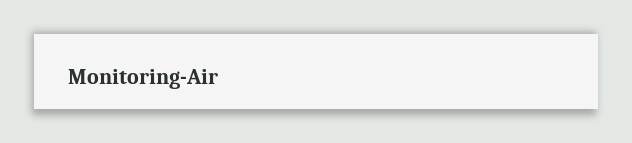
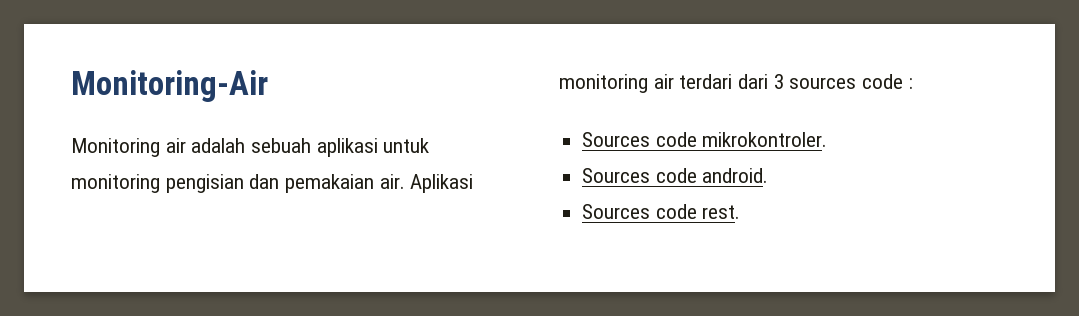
(218, 79) none -> [71,138,430,157] [71,174,474,193] [559,74,913,93] [582,132,828,147] [582,168,769,183] [582,204,741,219] // Monitoring air adalah sebuah aplikasi untuk monitoring pengisian dan pemakaian air. Aplikasi monitoring air terdari dari 3 sources code : // Sources code mikrokontroler. // Sources code android. // Sources code rest.

